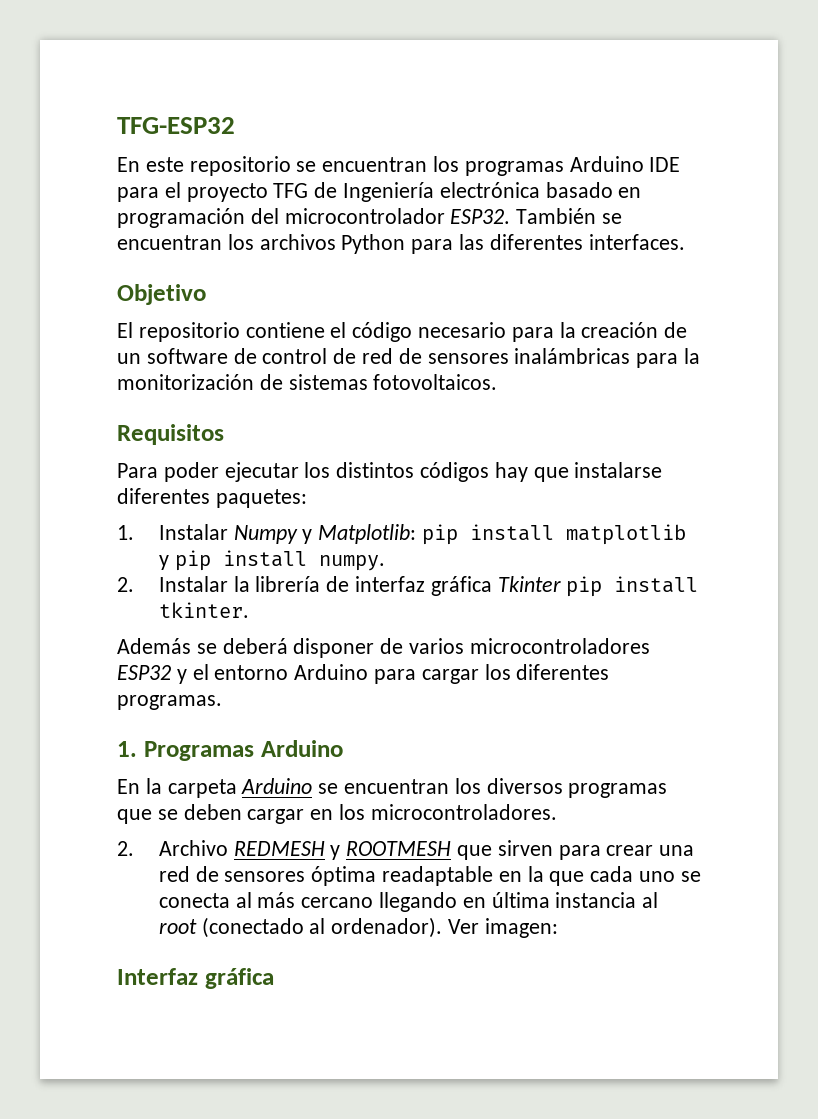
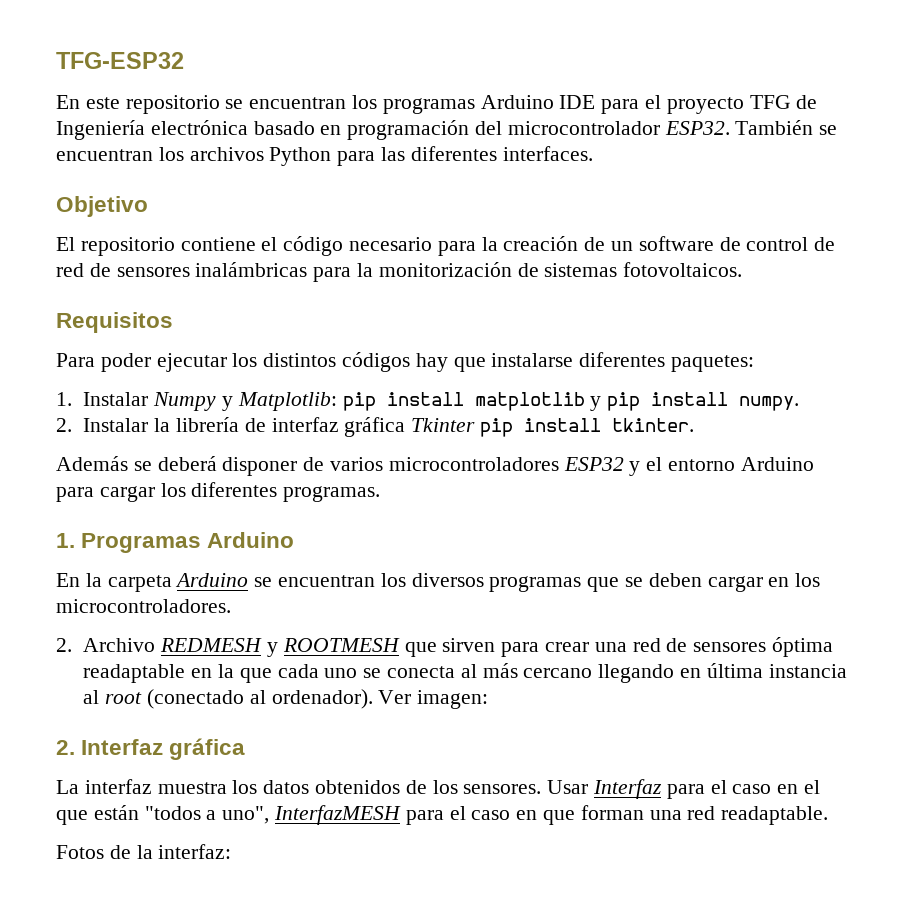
(558, 928) none -> [56,740,75,755] 2.
(274, 978) none -> [56,779,821,799] [56,805,829,825] [56,844,232,859] // La interfaz muestra los datos obtenidos de los sensores. Usar Interfaz para el caso en el que están "todos a uno", InterfazMESH para el caso en que forman una red readaptable. // Fotos de la interfaz:

